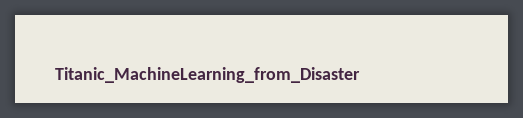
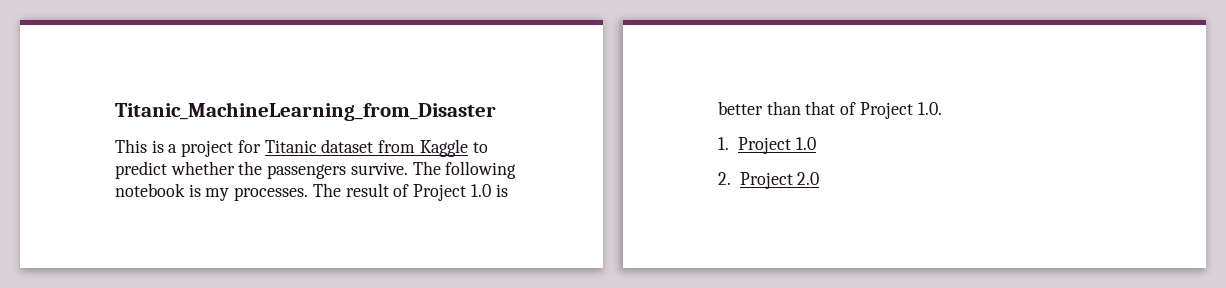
(360, 75) none -> [115,139,488,157] [115,161,517,179] [115,183,508,201] [718,101,942,119] [718,137,817,154] [718,172,820,189] // This is a project for Titanic dataset from Kaggle to predict whether the passengers survive. The following notebook is my processes. The result of Project 1.0 is better than that of Project 1.0. // 1. Project 1.0 // 2. Project 2.0

